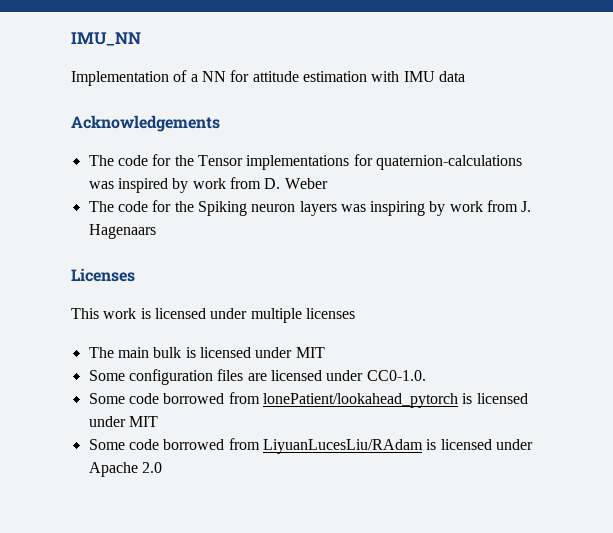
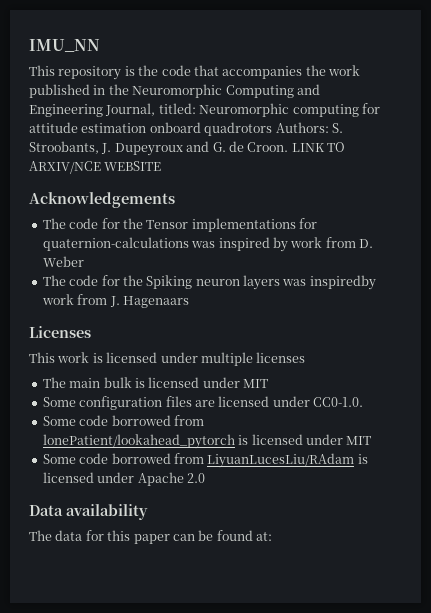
[71,70,465,86] Implementation of a NN for attitude estimation with IMU data -> [29,65,360,80] [29,84,320,98] [29,103,380,117] [29,122,343,136] [29,141,345,156] [29,161,162,174] This repository is the code that accompanies the work published in the Neuromorphic Computing and Engineering Journal, titled: Neuromorphic computing for attitude estimation onboard quadrotors Authors: S. Stroobants, J. Dupeyroux and G. de Croon. LINK TO ARXIV/NCE WEBSITE
[370,201,446,216] inspiring by -> [309,275,376,290] inspiredby
(162, 467) none -> [29,504,148,520] [29,530,272,544] // Data availability // The data for this paper can be found at:

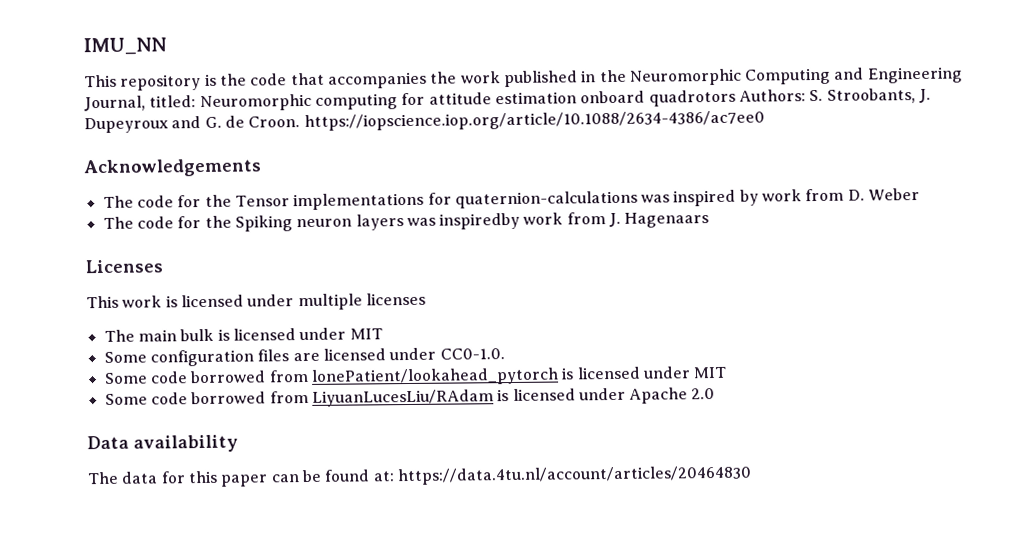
[291,142,345,152] [29,161,162,174] LINK TO ARXIV/NCE WEBSITE -> [303,110,765,132] https://iopscience.iop.org/article/10.1088/2634-4386/ac7ee0
(272, 536) none -> [396,465,752,486] https://data.4tu.nl/account/articles/20464830

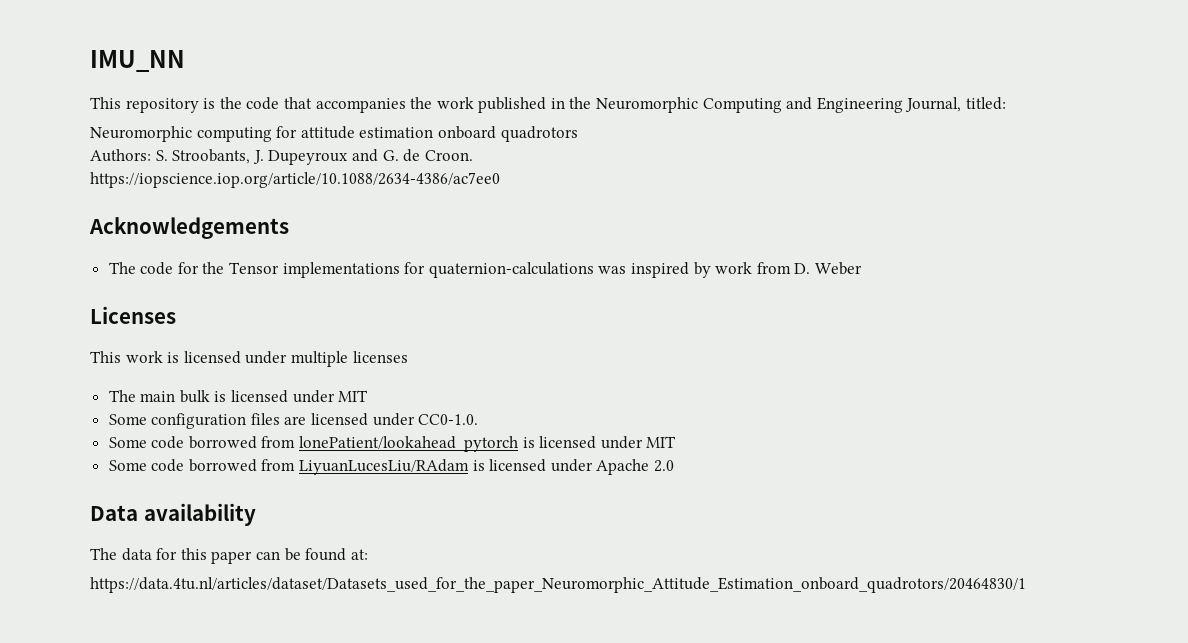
(197, 101) none -> (1007, 103) //
(736, 98) none -> (578, 134) //
(301, 122) none -> (473, 155) //
[102,212,710,232] // The code for the Spiking neuron layers was inspiredby work from J. Hagenaars -> (862, 268) none
[396,465,752,486] https://data.4tu.nl/account/articles/20464830 -> [90,577,1026,593] // https://data.4tu.nl/articles/dataset/Datasets_used_for_the_paper_Neuromorphic_Attitude_Estimation_onboard_quadrotors/20464830/1

